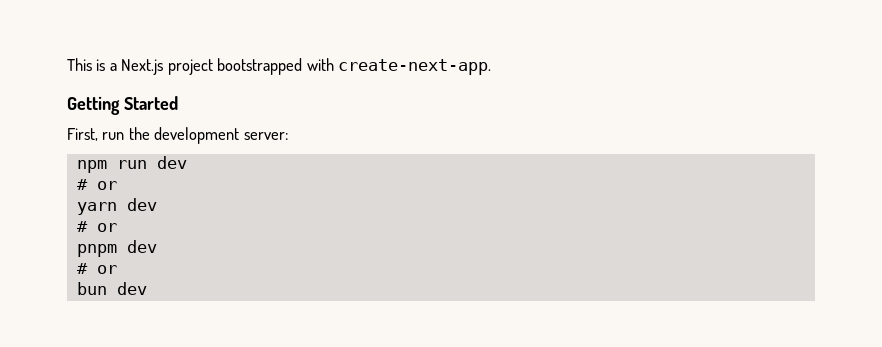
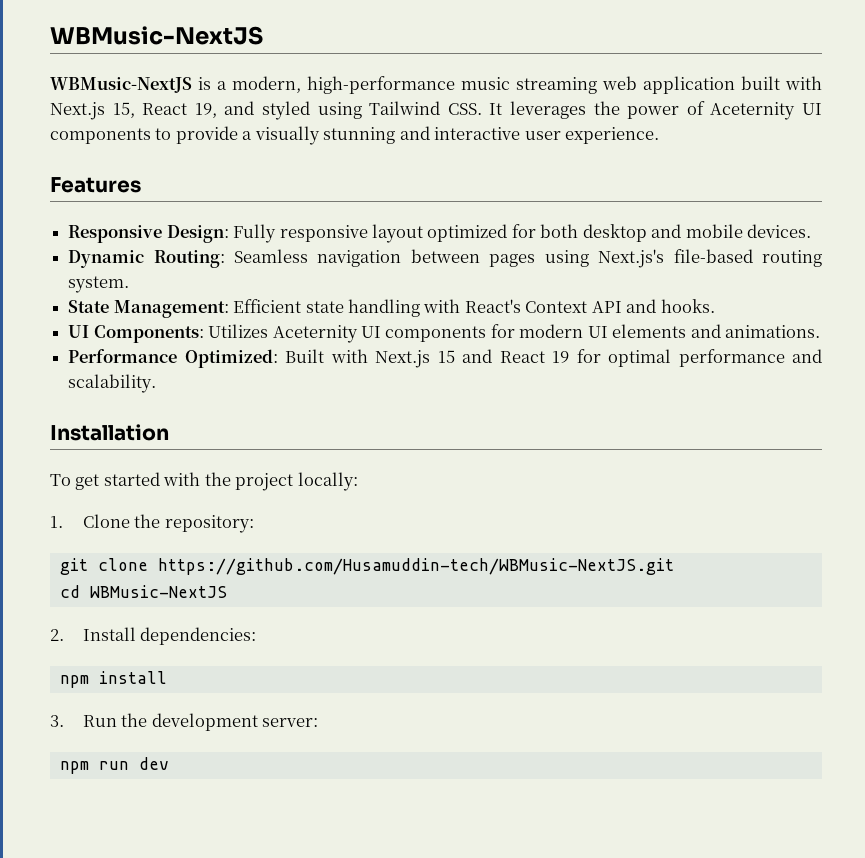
[67,58,492,75] [67,96,178,115] [67,128,125,141] This is a Next.js project bootstrapped with create-next-app. // Getting Started // First, run -> [50,26,263,45] [50,76,822,94] [50,101,823,120] [50,126,660,145] [50,177,141,193] [68,224,812,243] [68,249,823,268] [68,276,130,293] [68,299,715,318] [68,324,821,343] [68,349,822,368] [68,374,157,393] [50,424,169,441] [50,472,358,491] [50,514,254,533] [59,558,674,575] [59,585,227,598] [50,627,257,645] [59,671,167,688] [50,715,117,727] WBMusic-NextJS // WBMusic-NextJS is a modern, high-performance music streaming web application built with Next.js 15, React 19, and styled using Tailwind CSS. It leverages the power of Aceternity UI components to provide a visually stunning and interactive user experience. // Features // Responsive Design: Fully responsive layout optimized for both desktop and mobile devices. // Dynamic Routing: Seamless navigation between pages using Next.js's file-based routing system. // State Management: Efficient state handling with React's Context API and hooks. // UI Components: Utilizes Aceternity UI components for modern UI elements and animations. // Performance Optimized: Built with Next.js 15 and React 19 for optimal performance and scalability. // Installation // To get started with the project locally: // 1. Clone the repository: // git clone https://github.com/Husamuddin-tech/WBMusic-NextJS.git // cd WBMusic-NextJS // 2. Install dependencies: // npm install // 3. Run
[76,179,117,190] [76,198,157,215] [76,221,117,232] [76,240,157,257] [76,263,117,274] [76,282,147,295] // # or // yarn dev // # or // pnpm dev // # or // bun dev -> (169, 763) none

